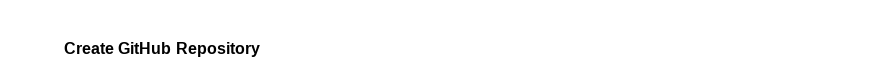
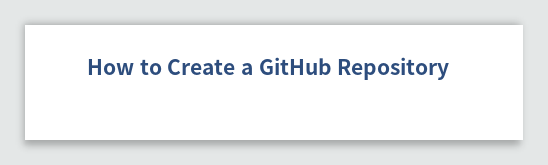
[64,42,114,54] Create -> [87,59,254,75] How to Create a

